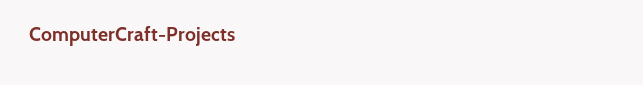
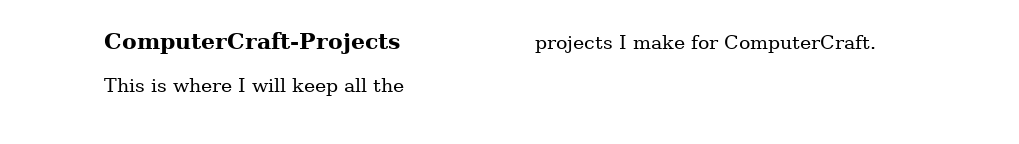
(235, 36) none -> [104,78,404,96] [535,35,876,53] // This is where I will keep all the projects I make for ComputerCraft.

